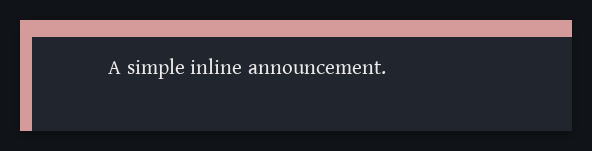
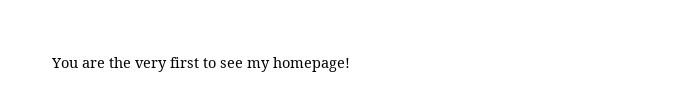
[108,58,387,79] A simple inline announcement. -> [51,57,350,72] You are the very first to see my homepage!

